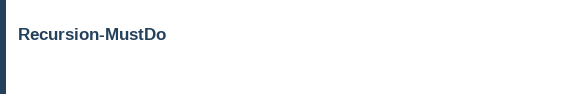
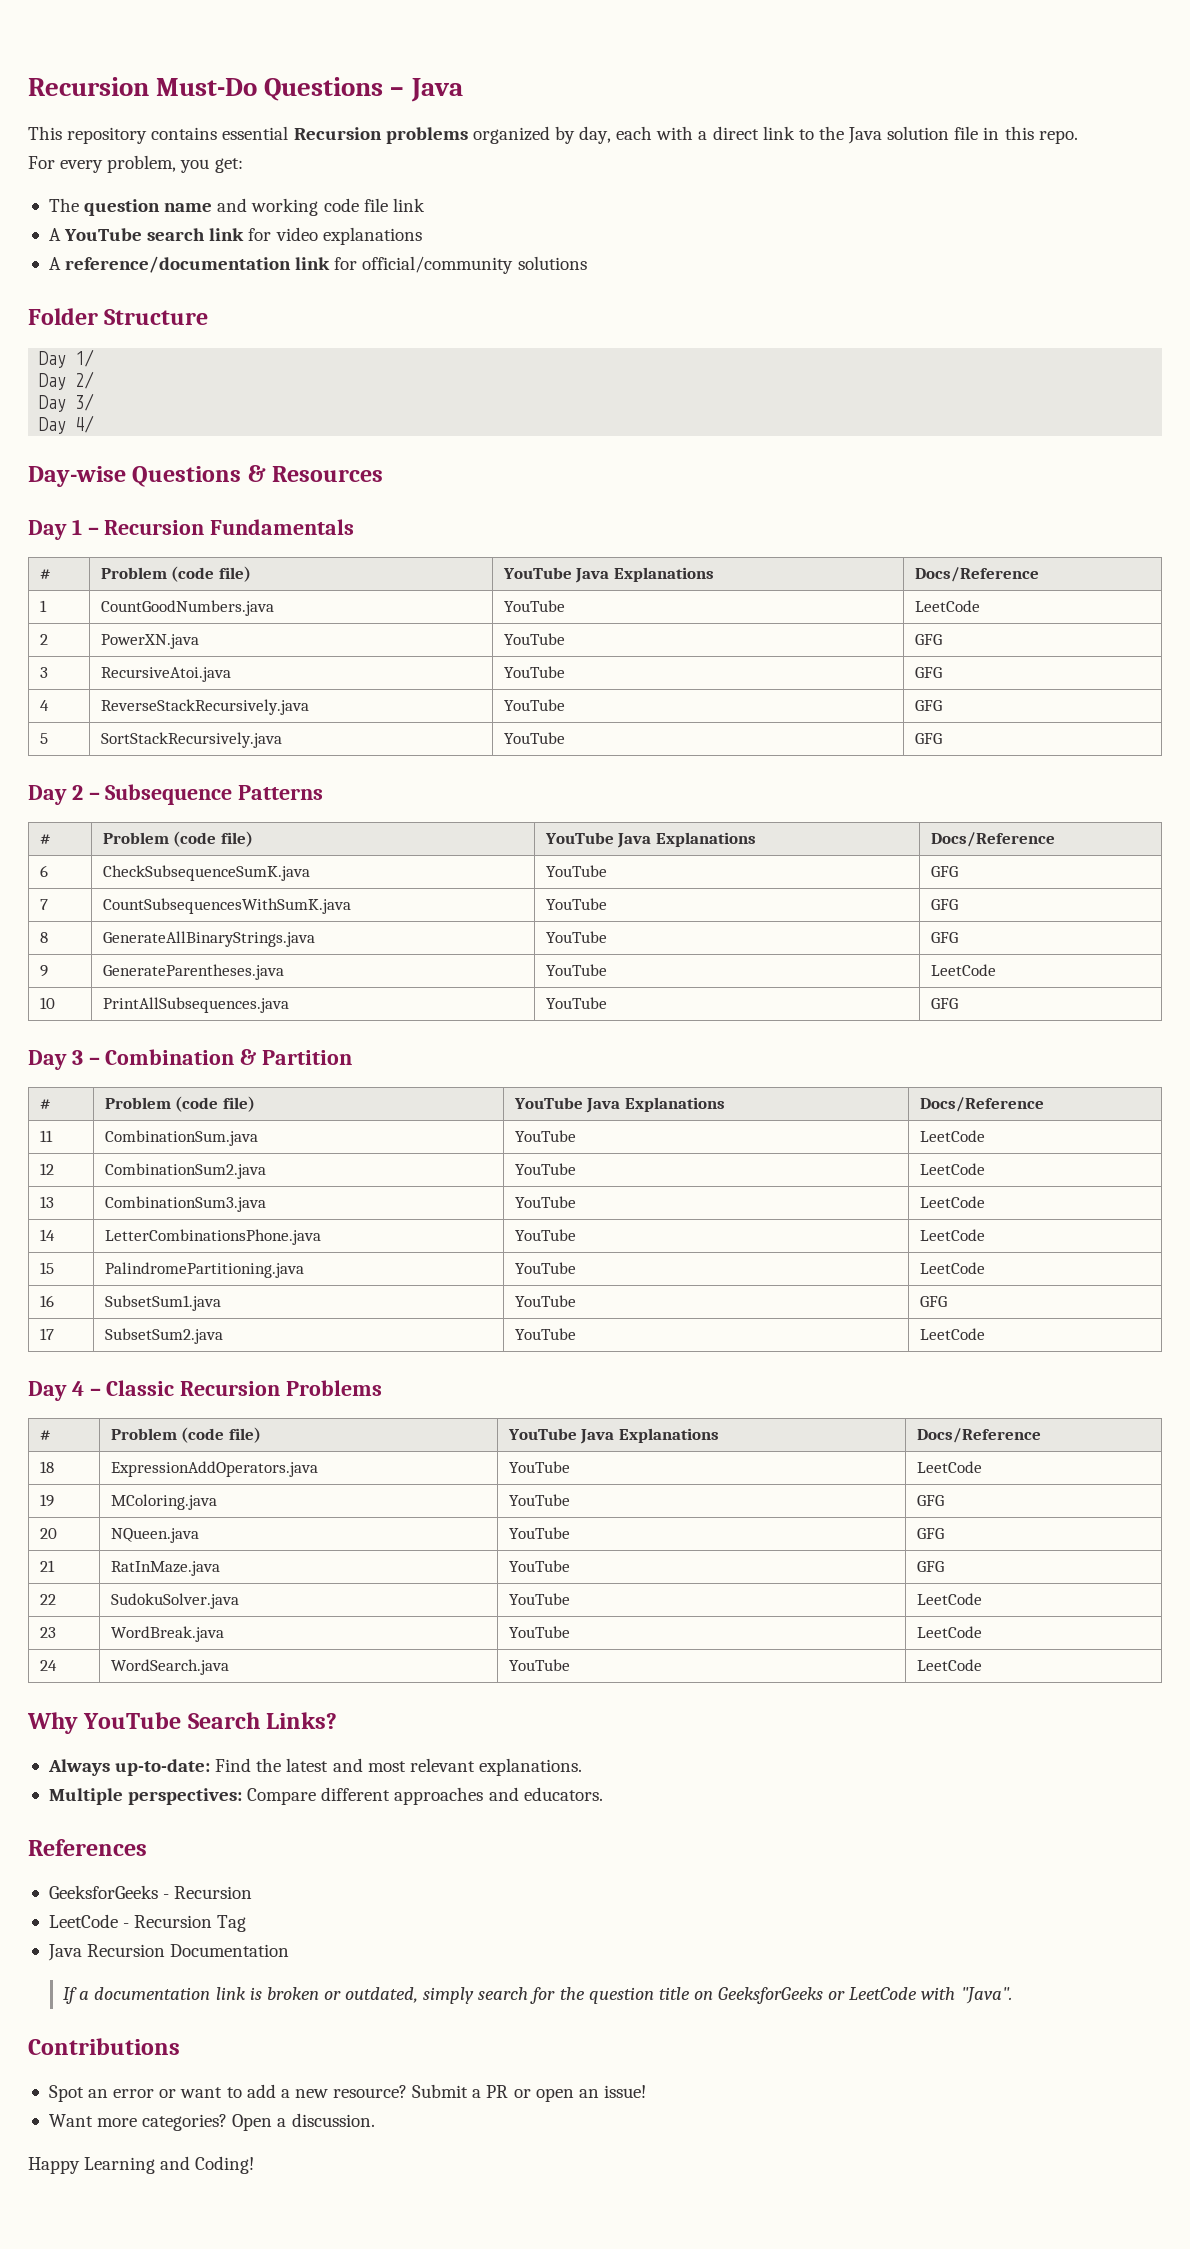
[18,28,166,40] Recursion-MustDo -> [28,77,463,102] [28,126,1078,144] [28,155,243,173] [48,198,425,216] [48,227,422,245] [48,256,587,274] [28,308,209,325] [39,349,95,368] [39,371,95,390] [39,393,95,412] [39,415,95,434] [28,465,384,487] [28,519,355,540] [39,569,51,579] [100,566,251,582] [502,567,714,583] [914,567,1039,582] [39,600,47,612] [100,600,274,616] [503,600,565,612] [914,600,980,612] [39,634,48,645] [100,634,199,649] [503,633,565,645] [914,634,942,645] [39,667,48,678] [100,667,231,682] [503,666,565,678] [914,667,942,678] [39,700,49,711] [100,699,309,715] [503,699,565,711] [914,700,942,711] [39,733,48,744] [100,732,282,748] [503,732,565,744] [914,733,942,744] [28,784,324,805] [39,834,51,844] [102,831,253,847] [544,832,756,848] [930,832,1055,847] [39,865,48,877] [102,865,310,881] [545,865,607,877] [930,866,958,877] [39,899,48,910] [102,898,351,914] [545,898,607,910] [930,899,958,910] [39,932,48,943] [102,931,315,947] [545,931,607,943] [930,932,958,943] [39,965,48,977] [102,964,284,980] [545,964,607,976] [930,964,996,976] [39,997,55,1009] [102,997,289,1013] [545,997,607,1009] [930,998,958,1009] [28,1049,353,1070] [39,1099,51,1109] [104,1096,255,1112] [513,1097,725,1113] [919,1097,1044,1112] [39,1130,53,1142] [104,1130,258,1146] [514,1130,576,1142] [919,1130,985,1142] [39,1163,54,1175] [104,1163,266,1179] [514,1163,576,1175] [919,1163,985,1175] [39,1196,54,1208] [104,1196,266,1212] [514,1196,576,1208] [919,1196,985,1208] [39,1229,55,1241] [104,1229,321,1245] [514,1229,576,1241] [919,1229,985,1241] [39,1262,54,1274] [104,1262,304,1278] [514,1262,576,1274] [919,1262,985,1274] [39,1295,54,1307] [104,1295,221,1311] [514,1295,576,1307] [919,1296,947,1307] [39,1328,54,1340] [104,1328,223,1344] [514,1328,576,1340] [919,1328,985,1340] [28,1380,383,1401] [39,1430,51,1440] [110,1427,261,1443] [507,1428,719,1444] [916,1428,1041,1443] [39,1461,54,1473] [110,1461,318,1477] [508,1461,570,1473] [916,1461,982,1473] [39,1494,54,1507] [110,1494,217,1510] [508,1494,570,1506] [916,1495,944,1506] [39,1528,57,1539] [110,1528,199,1543] [508,1527,570,1539] [916,1528,944,1539] [39,1560,55,1572] [110,1561,220,1576] [508,1560,570,1572] [916,1561,944,1572] [39,1594,56,1605] [110,1593,239,1609] [508,1593,570,1605] [916,1593,982,1605] [39,1627,56,1638] [110,1626,224,1642] [508,1626,570,1638] [916,1626,982,1638] [39,1660,57,1671] [110,1659,229,1675] [508,1659,570,1671] [916,1659,982,1671] [27,1712,338,1734] [47,1758,582,1776] [48,1787,603,1805] [28,1839,147,1856] [48,1885,253,1899] [48,1914,247,1932] [47,1944,290,1961] [63,1987,1012,2004] [28,2038,180,2055] [48,2084,646,2102] [48,2113,375,2131] [28,2156,255,2174] Recursion Must-Do Questions – Java // This repository contains essential Recursion problems organized by day, each with a direct link to the Java solution file in this repo. // For every problem, you get: // The question name and working code file link // A YouTube search link for video explanations // A reference/documentation link for official/community solutions // Folder Structure // Day 1/ // Day 2/ // Day 3/ // Day 4/ // Day-wise Questions & Resources // Day 1 – Recursion Fundamentals // # | Problem (code file) | YouTube Java Explanations | Docs/Reference // 1 | CountGoodNumbers.java | YouTube | LeetCode // 2 | PowerXN.java | YouTube | GFG // 3 | RecursiveAtoi.java | YouTube | GFG // 4 | ReverseStackRecursively.java | YouTube | GFG // 5 | SortStackRecursively.java | YouTube | GFG // Day 2 – Subsequence Patterns // # | Problem (code file) | YouTube Java Explanations | Docs/Reference // 6 | CheckSubsequenceSumK.java | YouTube | GFG // 7 | CountSubsequencesWithSumK.java | YouTube | GFG // 8 | GenerateAllBinaryStrings.java | YouTube | GFG // 9 | GenerateParentheses.java | YouTube | LeetCode // 10 | PrintAllSubsequences.java | YouTube | GFG // Day 3 – Combination & Partition // # | Problem (code file) | YouTube Java Explanations | Docs/Reference // 11 | CombinationSum.java | YouTube | LeetCode // 12 | CombinationSum2.java | YouTube | LeetCode // 13 | CombinationSum3.java | YouTube | LeetCode // 14 | LetterCombinationsPhone.java | YouTube | LeetCode // 15 | PalindromePartitioning.java | YouTube | LeetCode // 16 | SubsetSum1.java | YouTube | GFG // 17 | SubsetSum2.java | YouTube | LeetCode // Day 4 – Classic Recursion Problems // # | Problem (code file) | YouTube Java Explanations | Docs/Reference // 18 | ExpressionAddOperators.java | YouTube | LeetCode // 19 | MColoring.java | YouTube | GFG // 20 | NQueen.java | YouTube | GFG // 21 | RatInMaze.java | YouTube | GFG // 22 | SudokuSolver.java | YouTube | LeetCode // 23 | WordBreak.java | YouTube | LeetCode // 24 | WordSearch.java | YouTube | LeetCode // Why YouTube Search Links? // Always up-to-date: Find the latest and most relevant explanations. // Multiple perspectives: Compare different approaches and educators. // References // GeeksforGeeks - Recursion // LeetCode - Recursion Tag // Java Recursion Documentation // If a documentation link is broken or outdated, simply search for the question title on GeeksforGeeks or LeetCode with "Java". // Contributions // Spot an error or want to add a new resource? Submit a PR or open an issue! // Want more categories? Open a discussion. // Happy Learning and Coding!

